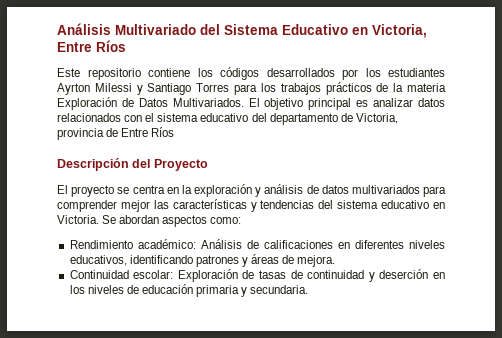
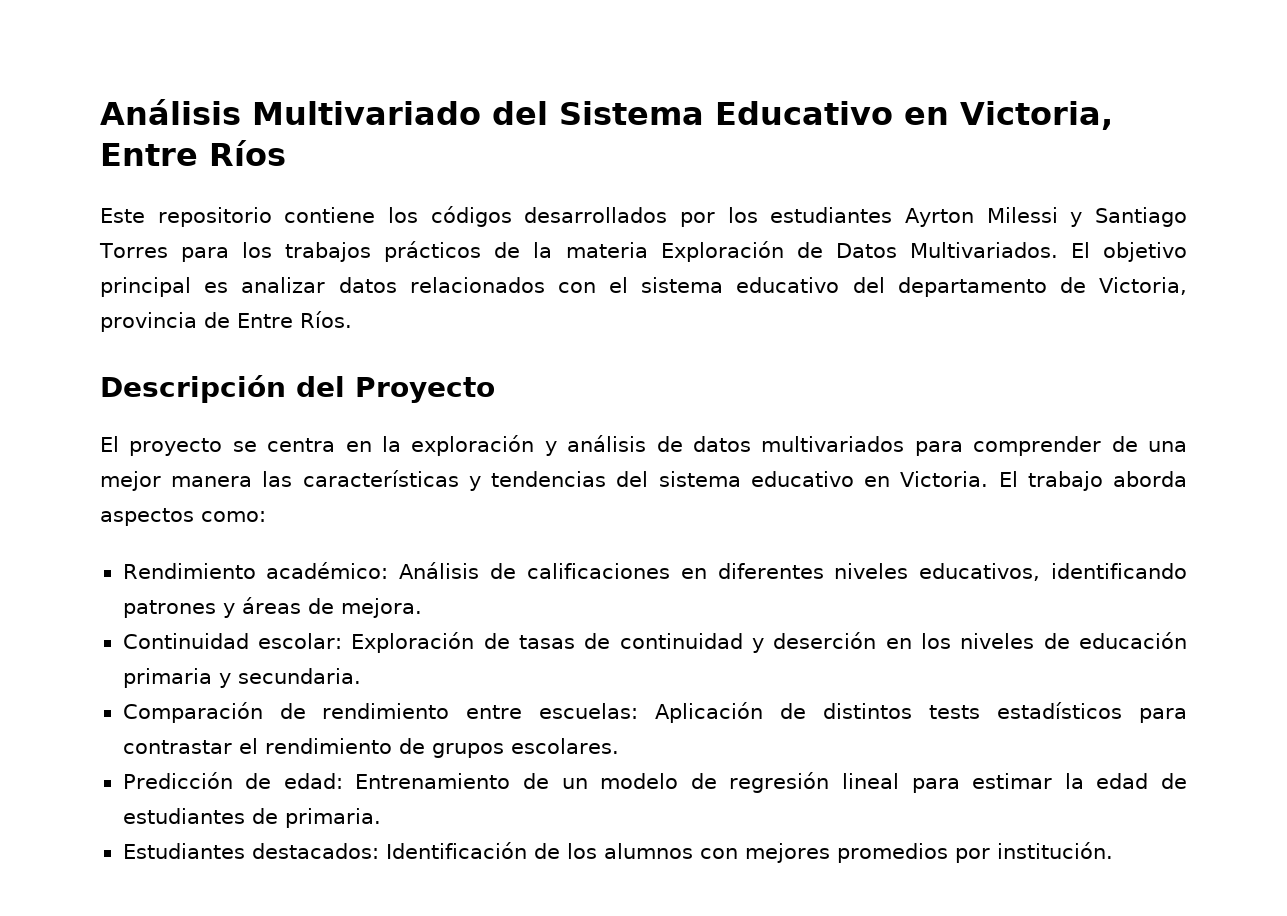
[151,127,175,137] Ríos -> [300,311,352,328] Ríos.
[120,200,150,212] mejor -> [1111,436,1187,452] [100,471,253,491] de una mejor manera
[102,215,160,224] Se abordan -> [998,471,1188,491] El trabajo aborda
(309, 289) none -> [122,702,1188,723] [122,738,619,758] [122,772,1187,793] [122,808,381,828] [122,842,1113,863] // Comparación de rendimiento entre escuelas: Aplicación de distintos tests estadísticos para contrastar el rendimiento de grupos escolares. // Predicción de edad: Entrenamiento de un modelo de regresión lineal para estimar la edad de estudiantes de primaria. // Estudiantes destacados: Identificación de los alumnos con mejores promedios por institución.

